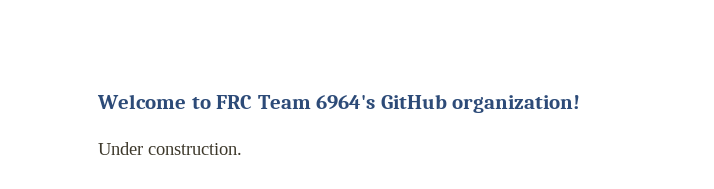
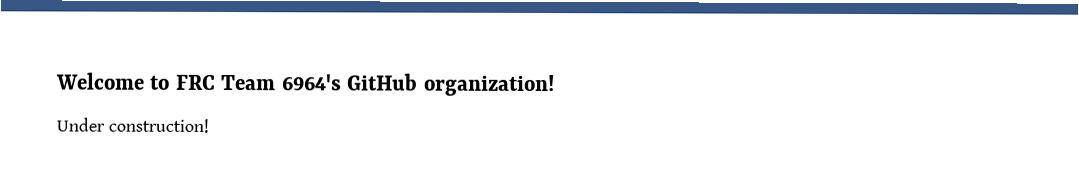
[148,143,242,155] construction. -> [107,118,209,133] construction!

